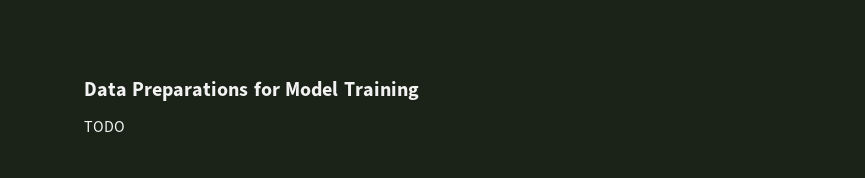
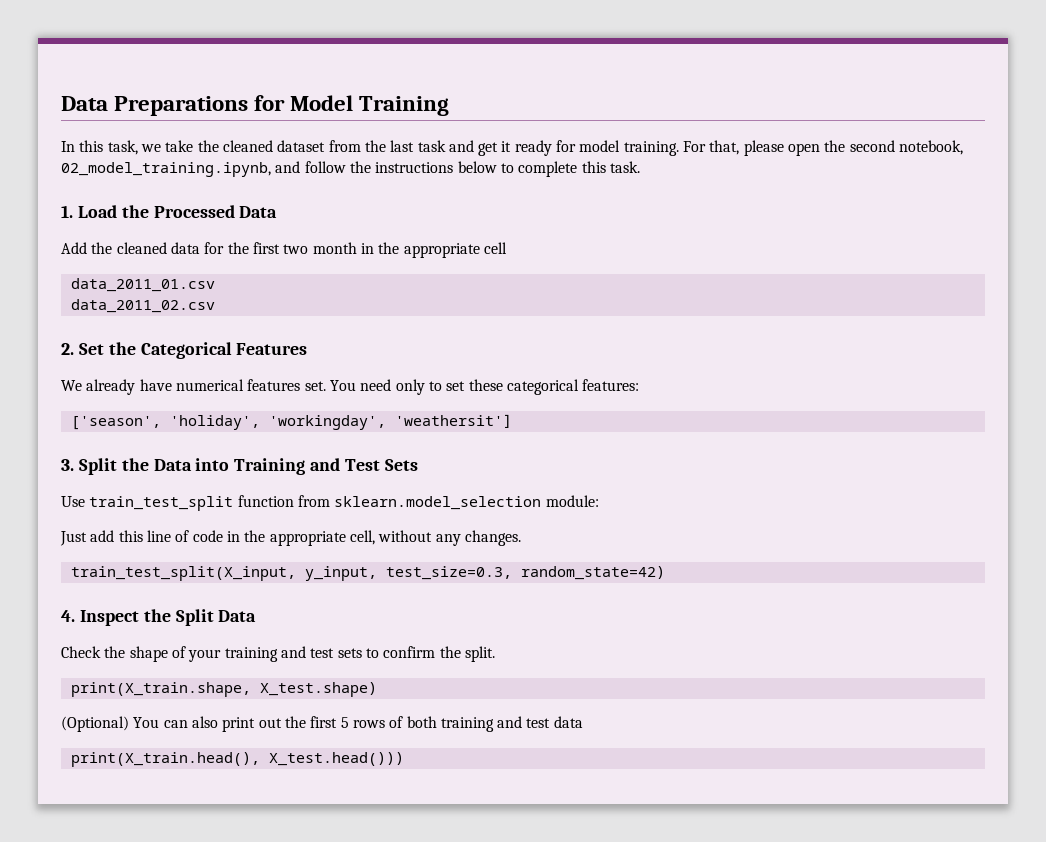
[84,121,125,132] TODO -> [61,140,964,156] [61,161,640,177] [61,205,278,218] [61,242,507,258] [70,278,215,292] [70,299,215,313] [61,342,308,359] [61,379,640,395] [70,414,512,430] [61,458,418,475] [61,495,599,511] [60,530,521,546] [70,566,665,581] [61,609,257,626] [61,646,495,662] [70,682,377,697] [61,716,583,732] [70,752,404,767] In this task, we take the cleaned dataset from the last task and get it ready for model training. For that, please open the second notebook, 02_model_training.ipynb, and follow the instructions below to complete this task. // 1. Load the Processed Data // Add the cleaned data for the first two month in the appropriate cell // data_2011_01.csv // data_2011_02.csv // 2. Set the Categorical Features // We already have numerical features set. You need only to set these categorical features: // ['season', 'holiday', 'workingday', 'weathersit'] // 3. Split the Data into Training and Test Sets // Use train_test_split function from sklearn.model_selection module: // Just add this line of code in the appropriate cell, without any changes. // train_test_split(X_input, y_input, test_size=0.3, random_state=42) // 4. Inspect the Split Data // Check the shape of your training and test sets to confirm the split. // print(X_train.shape, X_test.shape) // (Optional) You can also print out the first 5 rows of both training and test data // print(X_train.head(), X_test.head()))

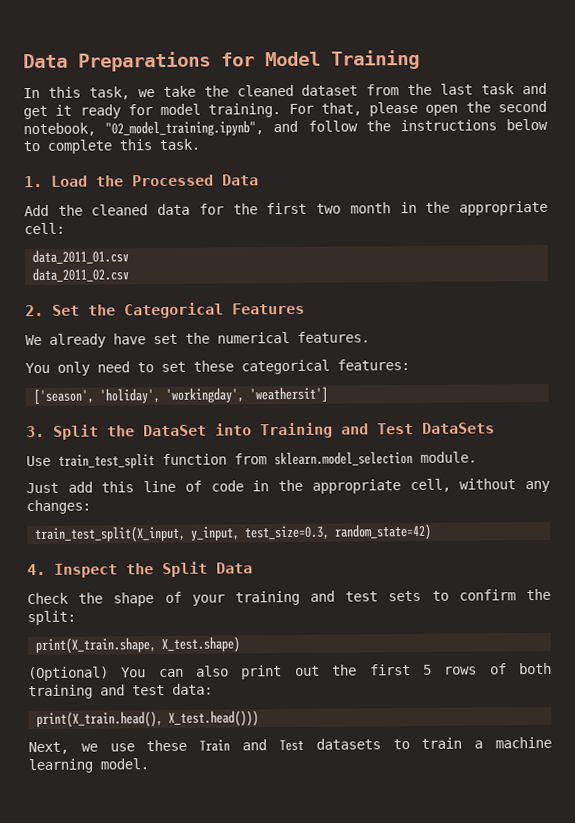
[61,162,271,177] 02_model_training.ipynb, -> [105,120,265,137] "02_model_training.ipynb",
[483,242,507,254] cell -> [24,222,65,235] cell:
[175,379,425,395] numerical features set. You need only -> [153,331,370,345] [25,361,130,376] set the numerical features. // You only need
[153,459,192,471] Data -> [143,424,207,437] DataSet
[384,459,418,471] Sets -> [422,422,495,434] DataSets
[545,495,599,507] module: -> [420,451,477,463] module.
[464,530,521,546] changes. -> [26,499,91,515] changes:
[464,646,495,662] split. -> [27,610,76,626] split:
[553,716,583,728] data -> [172,683,213,695] data:
(404, 759) none -> [28,736,552,755] [28,758,149,774] // Next, we use these Train and Test datasets to train a machine learning model.

